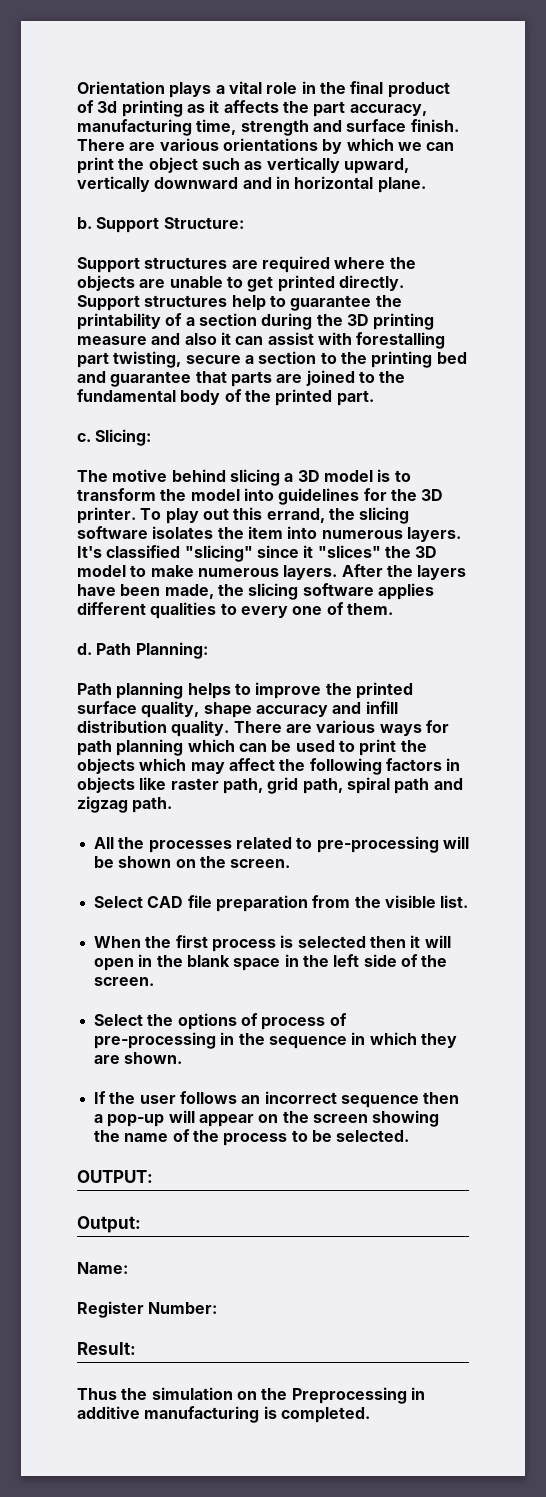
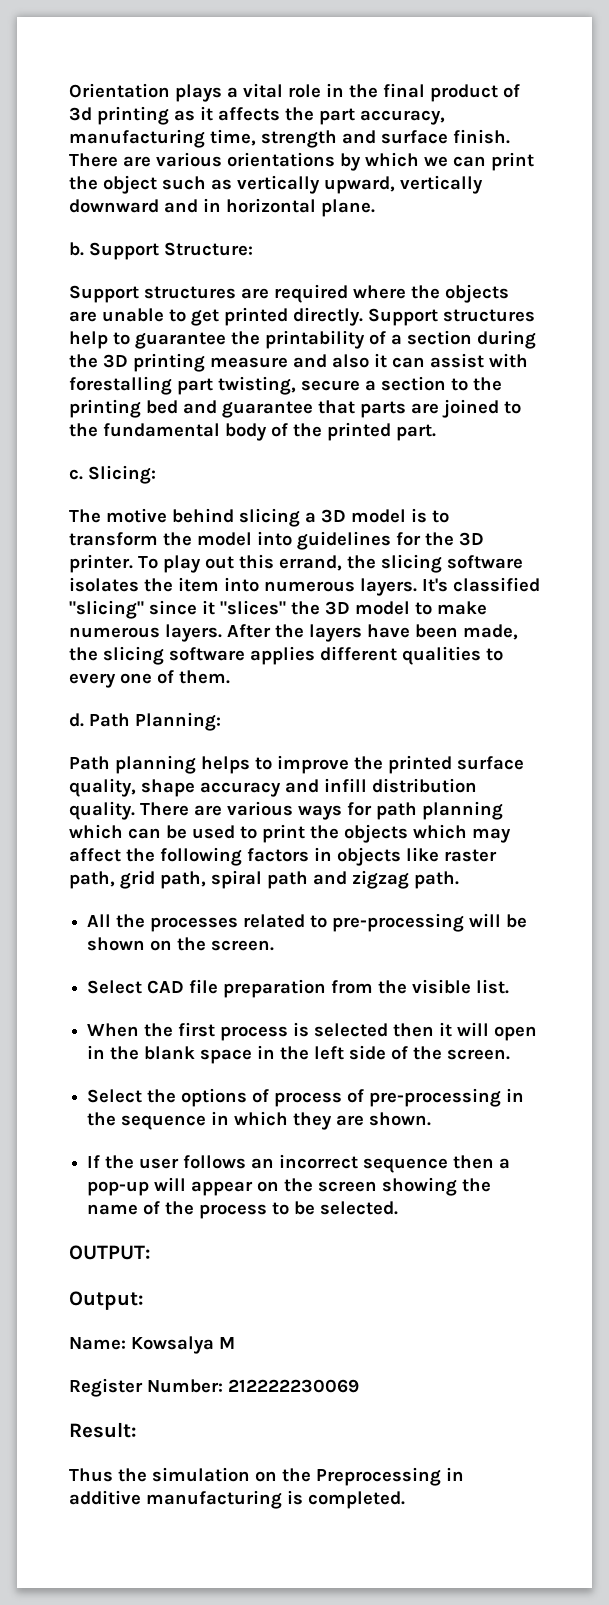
(128, 1268) none -> [131,1336,235,1354] Kowsalya M
(218, 1308) none -> [228,1379,359,1393] 212222230069

